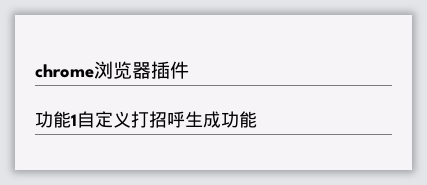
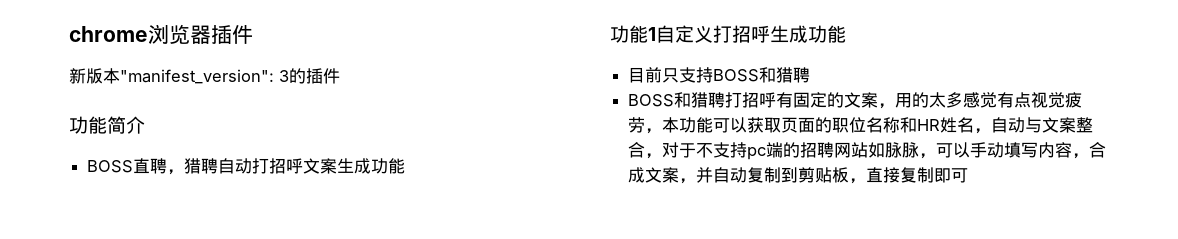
(189, 70) none -> [69,68,340,84] [69,116,145,134] [87,158,406,175] // 新版本"manifest_version": 3的插件 // 功能简介 // BOSS直聘，猎聘自动打招呼文案生成功能
(257, 119) none -> [628,67,811,83] [628,92,1083,109] [628,117,1094,134] [628,142,1107,160] [628,167,969,184] // 目前只支持BOSS和猎聘 // BOSS和猎聘打招呼有固定的文案，用的太多感觉有点视觉疲劳，本功能可以获取页面的职位名称和HR姓名，自动与文案整合，对于不支持pc端的招聘网站如脉脉，可以手动填写内容，合成文案，并自动复制到剪贴板，直接复制即可

